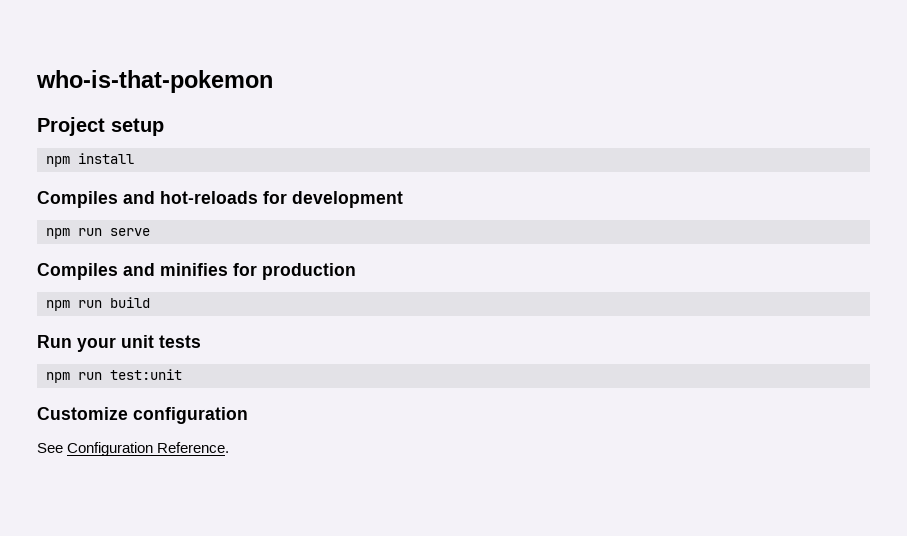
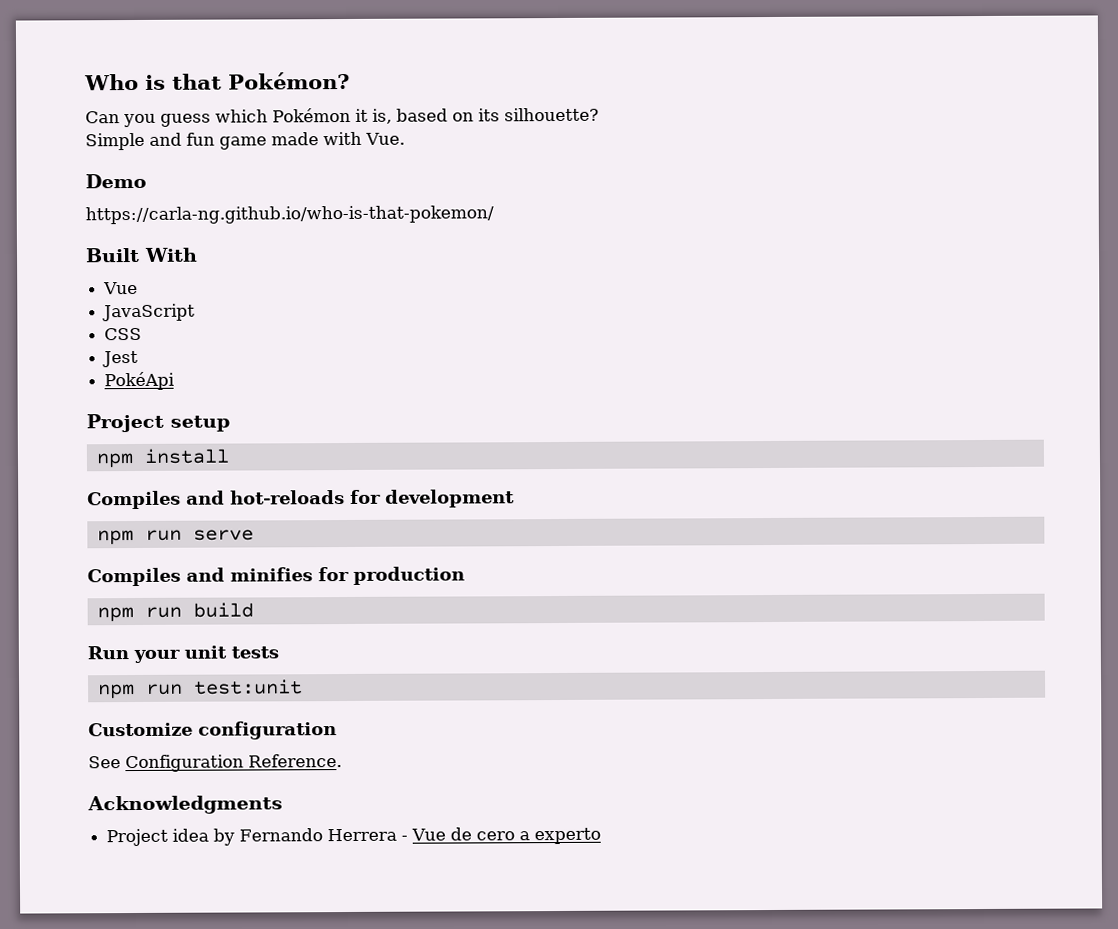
[36,70,273,93] who-is-that-pokemon -> [84,71,350,91] [85,107,599,128] [85,131,405,151] [85,173,147,189] [85,205,494,225] [85,247,198,263] [103,281,139,295] [102,303,196,322] [104,327,143,341] [102,350,139,368] [104,371,176,391] Who is that Pokémon? // Can you guess which Pokémon it is, based on its silhouette? // Simple and fun game made with Vue. // Demo // https://carla-ng.github.io/who-is-that-pokemon/ // Built With // Vue // JavaScript // CSS // Jest // PokéApi
(230, 447) none -> [87,795,283,815] [106,827,602,847] // Acknowledgments // Project idea by Fernando Herrera - Vue de cero a experto

